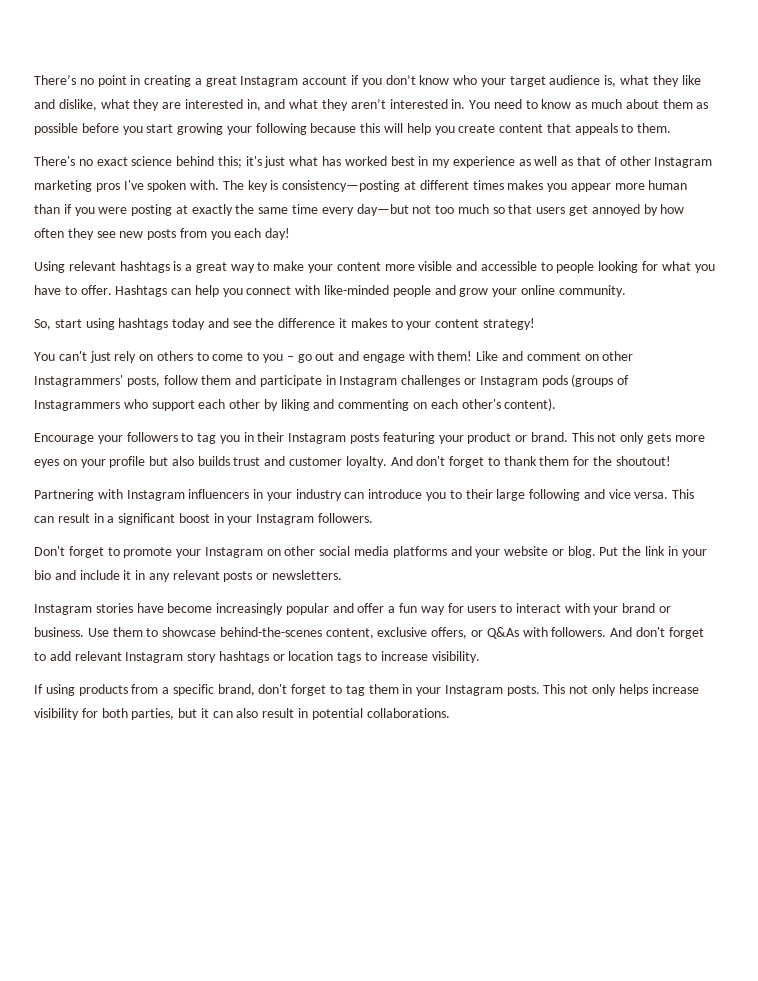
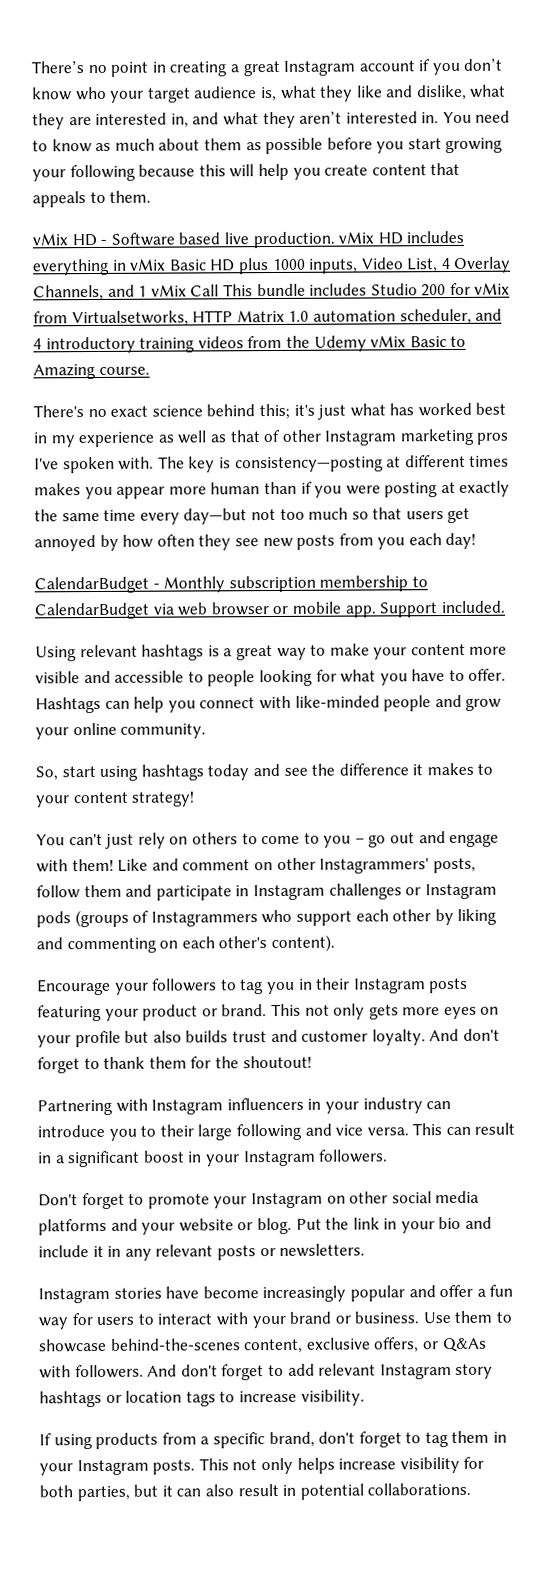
(672, 128) none -> [32,230,465,249] [33,256,512,276] [33,282,511,301] [33,308,503,327] [33,335,467,354] [33,363,150,380] // vMix HD - Software based live production. vMix HD includes everything in vMix Basic HD plus 1000 inputs, Video List, 4 Overlay Channels, and 1 vMix Call This bundle includes Studio 200 for vMix from Virtualsetworks, HTTP Matrix 1.0 automation scheduler, and 4 introductory training videos from the Udemy vMix Basic to Amazing course.
(291, 234) none -> [34,575,428,594] [34,600,505,620] // CalendarBudget - Monthly subscription membership to CalendarBudget via web browser or mobile app. Support included.

